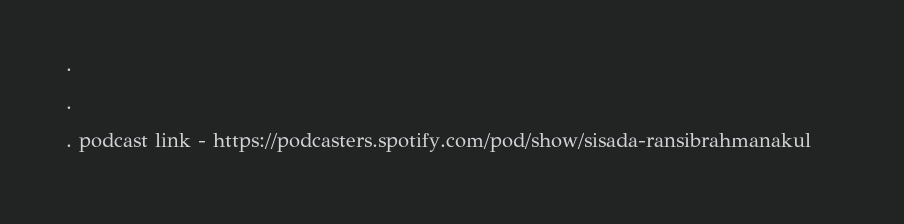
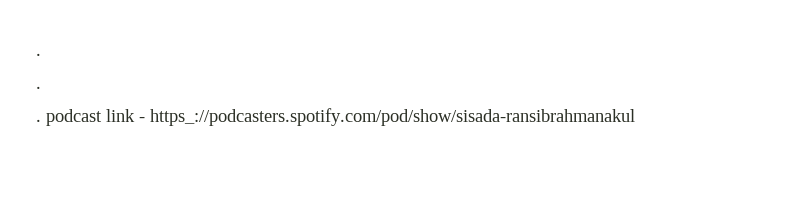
[213,133,811,152] https://podcasters.spotify.com/pod/show/sisada-ransibrahmanakul -> [150,108,635,126] https_://podcasters.spotify.com/pod/show/sisada-ransibrahmanakul

